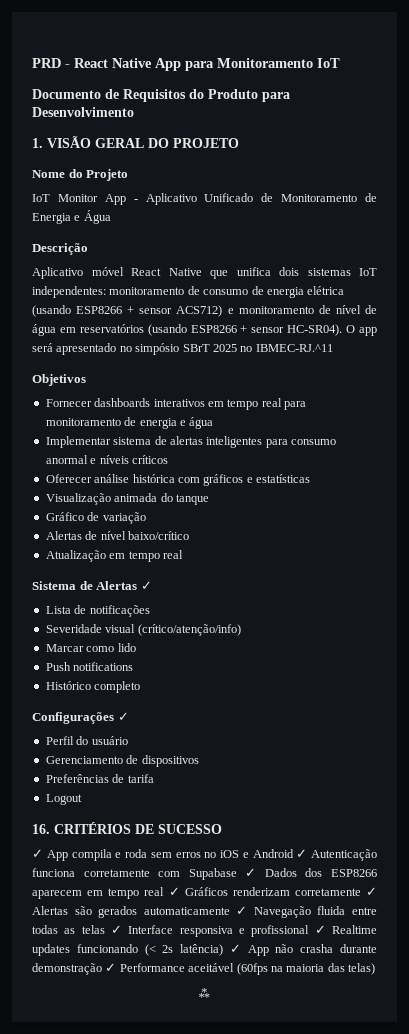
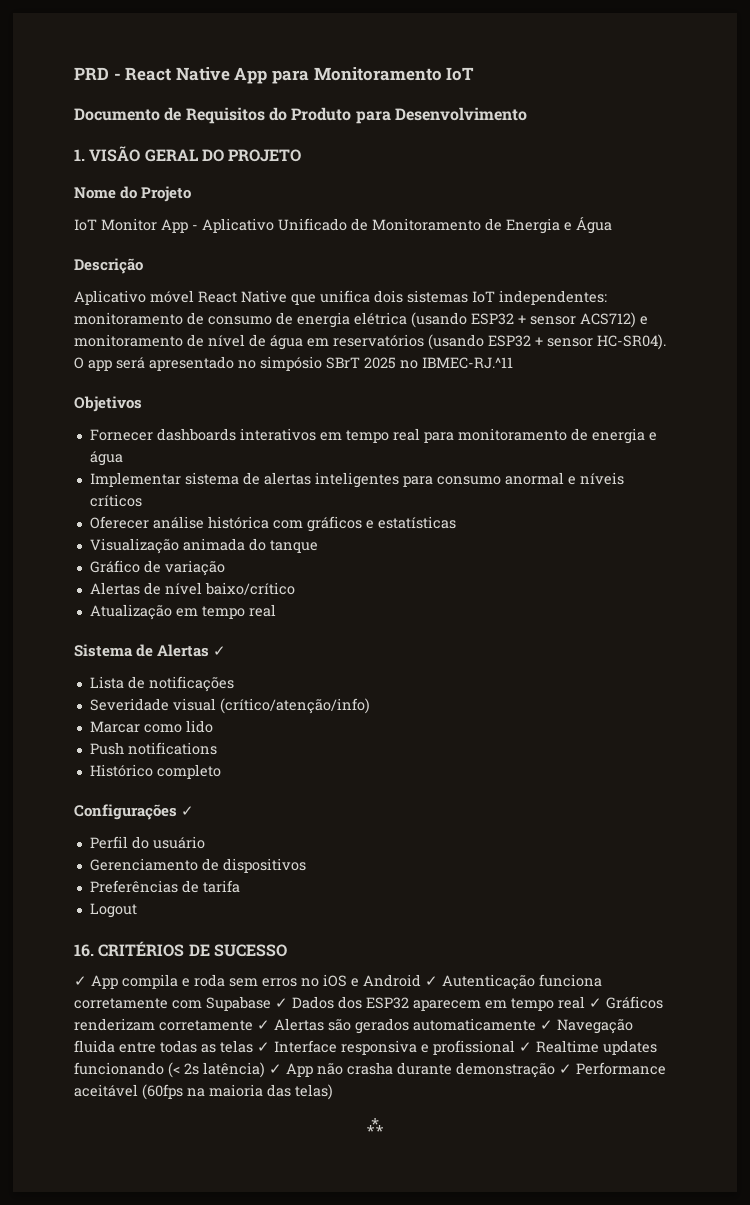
[76,306,123,314] ESP8266 -> [471,313,514,325] ESP32
[190,325,237,333] ESP8266 -> [488,335,531,347] ESP32
[331,869,377,877] ESP8266 -> [366,997,409,1009] ESP32

